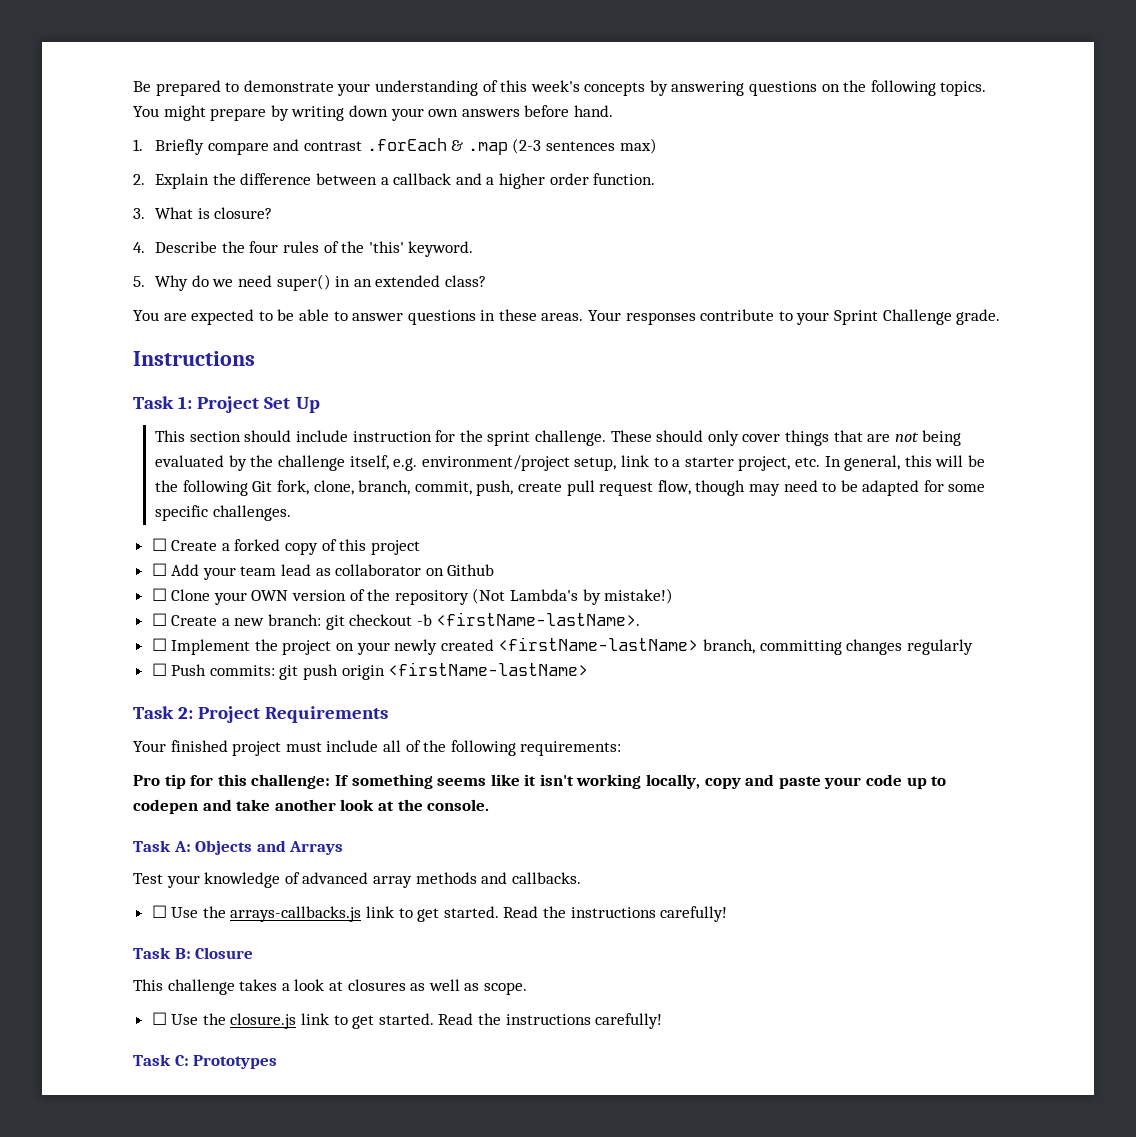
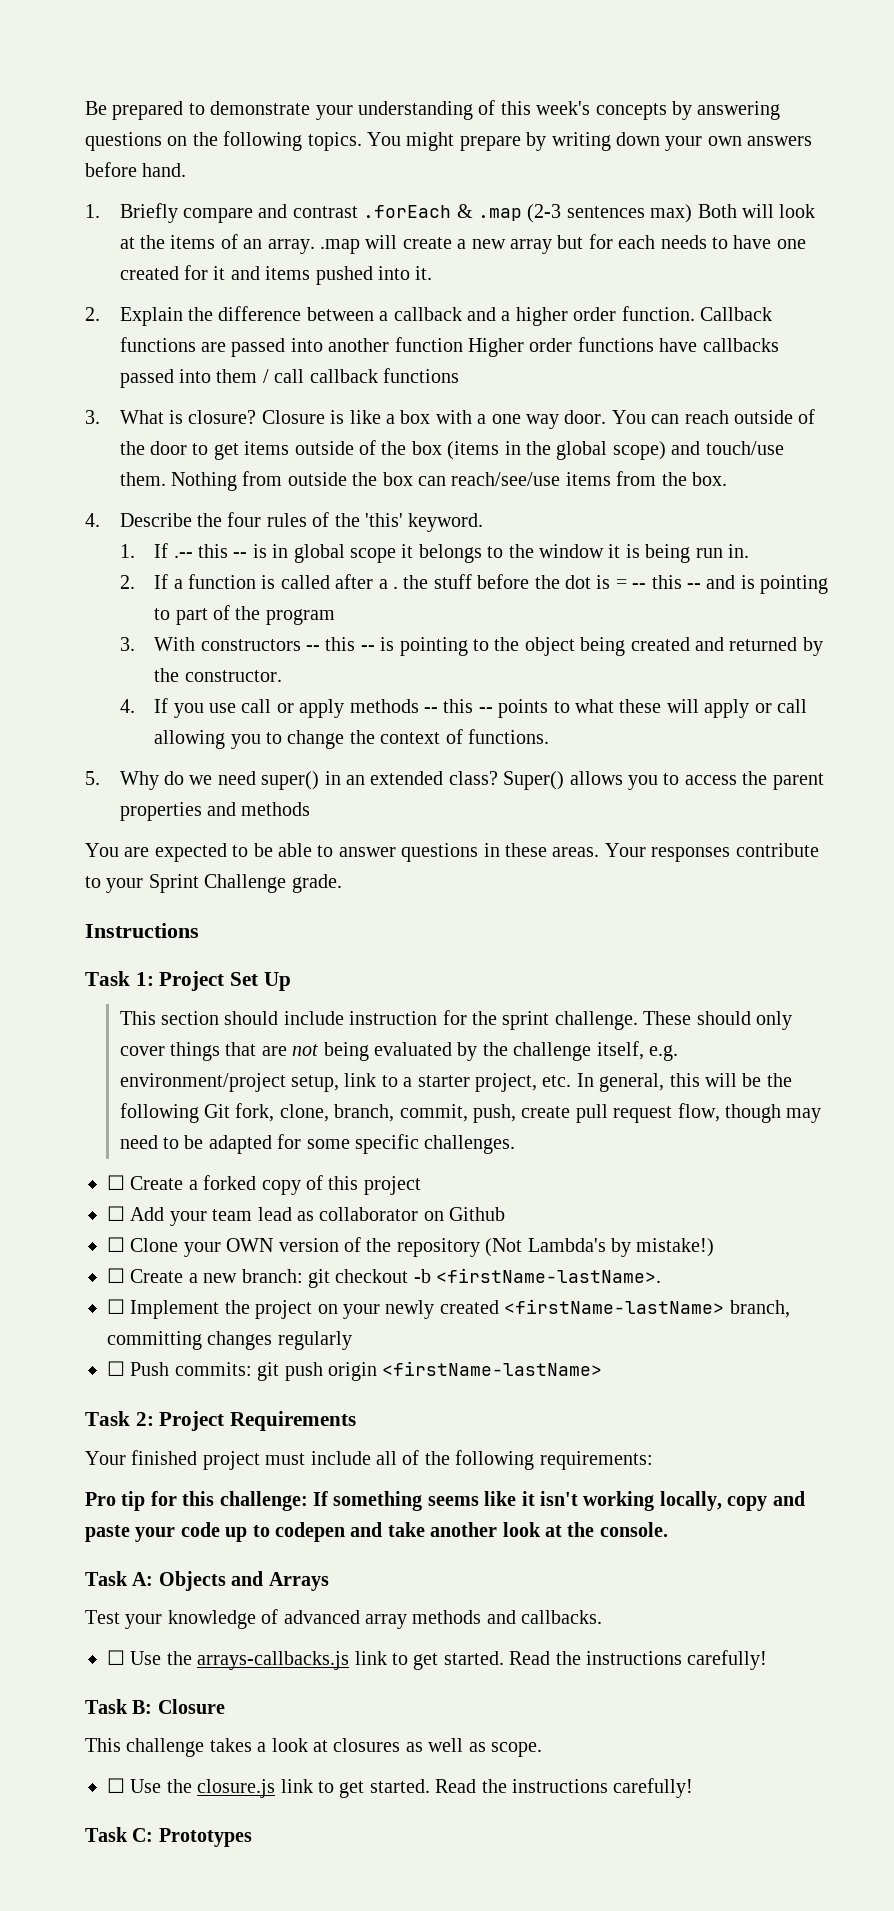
(657, 146) none -> [697,204,816,218] [119,234,806,254] [119,265,433,285] Both will look at the items of an array. .map will create a new array but for each needs to have one created for it and items pushed into it.
[133,207,273,219] // 3. What is closure? -> [699,307,772,321] [119,337,779,357] [119,368,459,388] [85,409,816,429] [119,440,784,460] [119,471,727,491] Callback functions are passed into another function Higher order functions have callbacks passed into them / call callback functions // 3. What is closure? Closure is like a box with a one way door. You can reach outside of the door to get items outside of the box (items in the global scope) and touch/use them. Nothing from outside the box can reach/see/use items from the box.
(474, 249) none -> [119,543,749,563] [119,574,829,594] [154,605,335,625] [119,637,823,656] [154,668,282,682] [119,698,807,718] [154,729,549,749] // 1. If .-- this -- is in global scope it belongs to the window it is being run in. // 2. If a function is called after a . the stuff before the dot is = -- this -- and is pointing to part of the program // 3. With constructors -- this -- is pointing to the object being created and returned by the constructor. // 4. If you use call or apply methods -- this -- points to what these will apply or call allowing you to change the context of functions.
(486, 281) none -> [503,771,824,790] [119,802,311,821] Super() allows you to access the parent properties and methods

